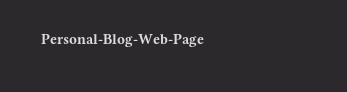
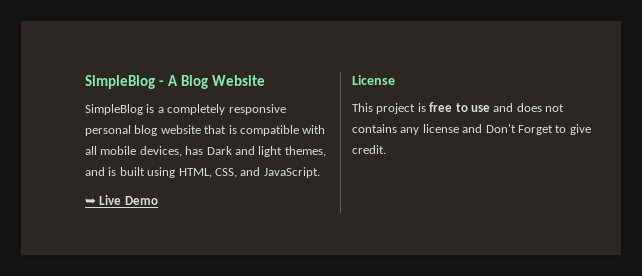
[41,33,204,47] Personal-Blog-Web-Page -> [85,75,265,89] [85,104,286,115] [85,125,326,136] [85,146,326,157] [85,167,320,178] [85,195,158,205] [352,75,395,85] [352,102,564,114] [352,124,591,135] [352,145,386,154] SimpleBlog - A Blog Website // SimpleBlog is a completely responsive personal blog website that is compatible with all mobile devices, has Dark and light themes, and is built using HTML, CSS, and JavaScript. // ➥ Live Demo // License // This project is free to use and does not contains any license and Don't Forget to give credit.

